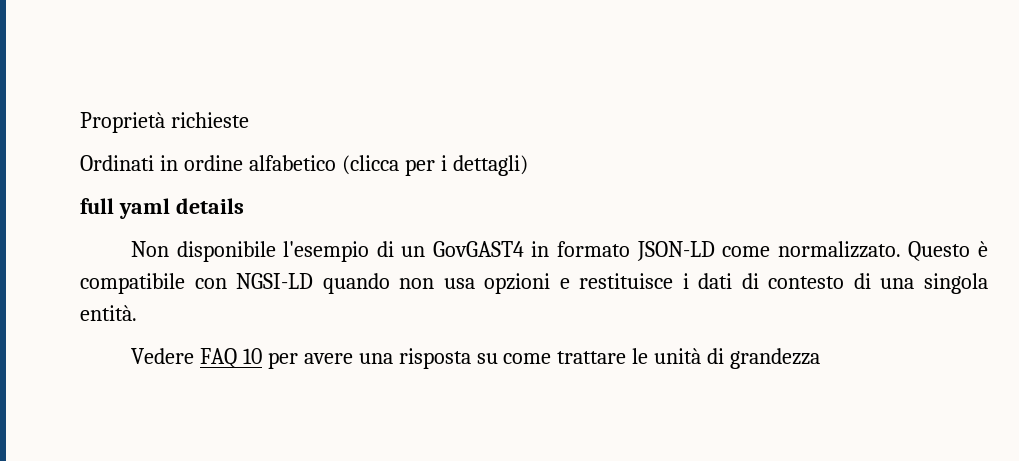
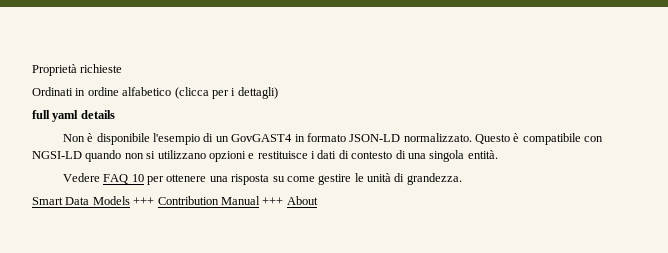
(169, 249) none -> [87,133,94,142] è
[722,246,771,257] come -> (401, 138) none
[443,278,475,289] usa -> [146,150,206,159] si utilizzano
[303,353,353,364] avere -> [166,174,207,182] ottenere
[557,351,627,364] trattare -> [318,174,352,185] gestire
[730,348,821,369] grandezza -> [406,173,462,185] [32,196,318,205] grandezza. // Smart Data Models +++ Contribution Manual +++ About

